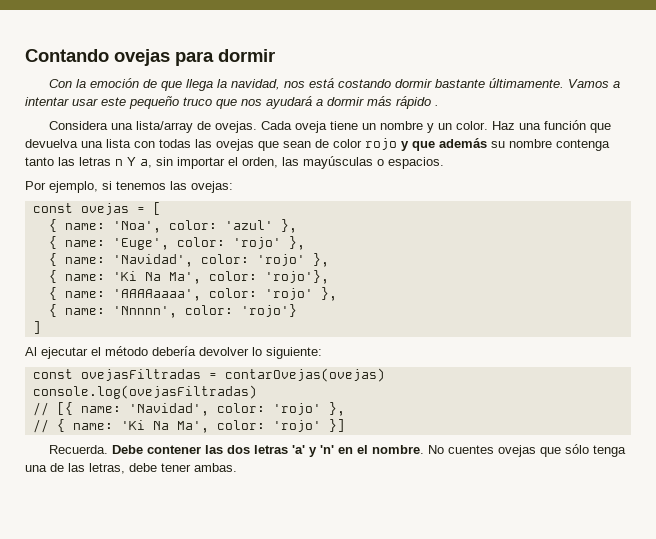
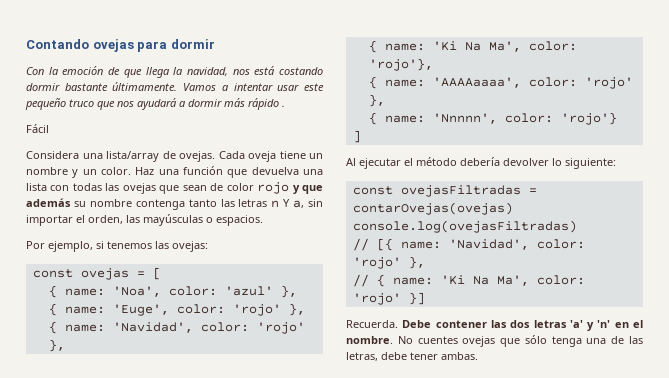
(439, 105) none -> [26,124,49,133] // Fácil

